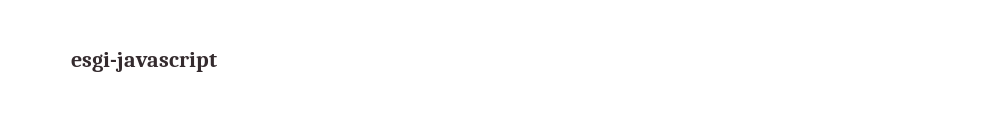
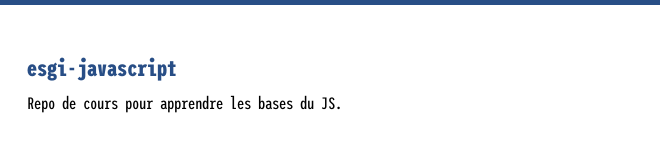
(217, 62) none -> [27,95,342,113] // Repo de cours pour apprendre les bases du JS.

